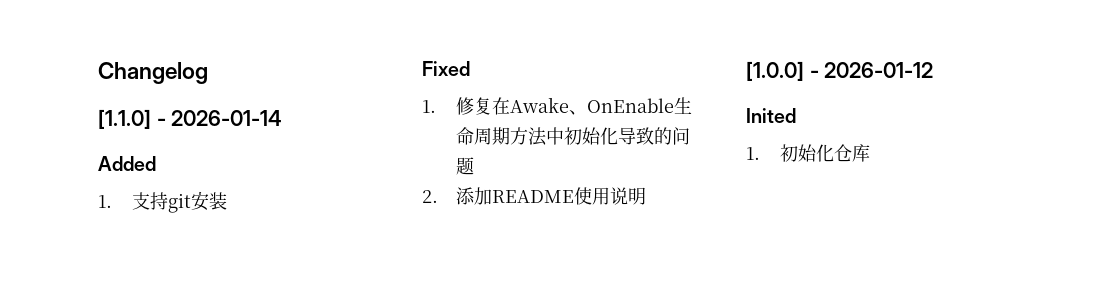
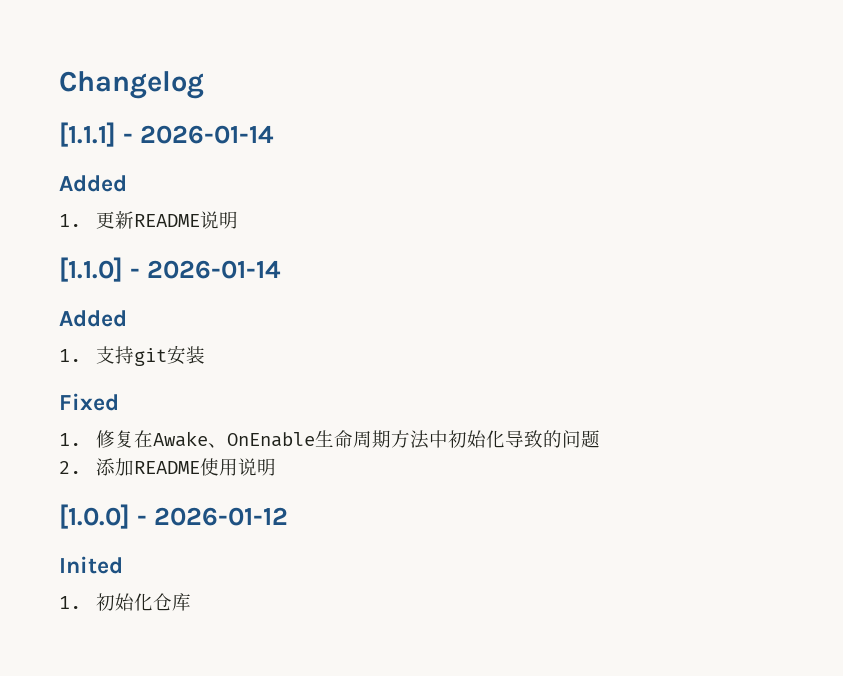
(208, 73) none -> [59,122,275,147] [59,175,127,192] [59,211,238,229] // [1.1.1] - 2026-01-14 // Added // 1.更新README说明

